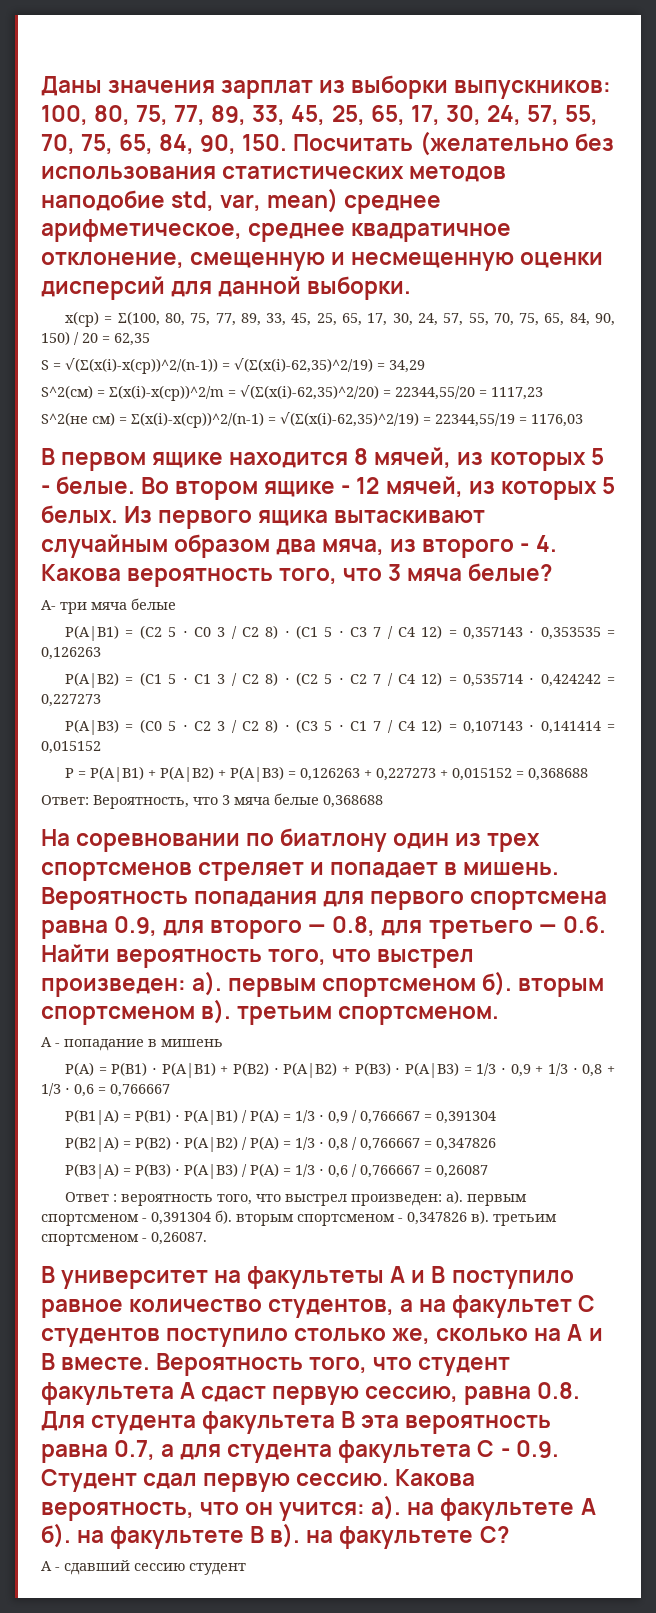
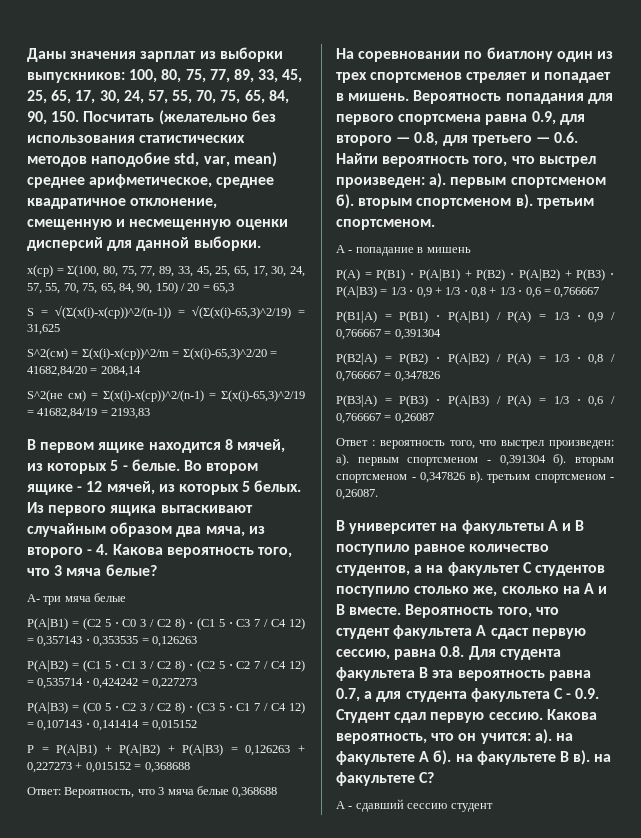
[114,333,150,346] 62,35 -> [213,283,235,294] 65,3
[234,358,425,373] √(Σ(x(i)-62,35)^2/19) = 34,29 -> [192,305,305,319] [27,324,60,335] √(Σ(x(i)-65,3)^2/19) = 31,625
[240,385,543,400] √(Σ(x(i)-62,35)^2/20) = 22344,55/20 = 1117,23 -> [182,348,277,360] [27,366,141,377] Σ(x(i)-65,3)^2/20 = 41682,84/20 = 2084,14
[280,412,583,427] √(Σ(x(i)-62,35)^2/19) = 22344,55/19 = 1176,03 -> [221,390,305,402] [27,408,151,419] Σ(x(i)-65,3)^2/19 = 41682,84/19 = 2193,83

